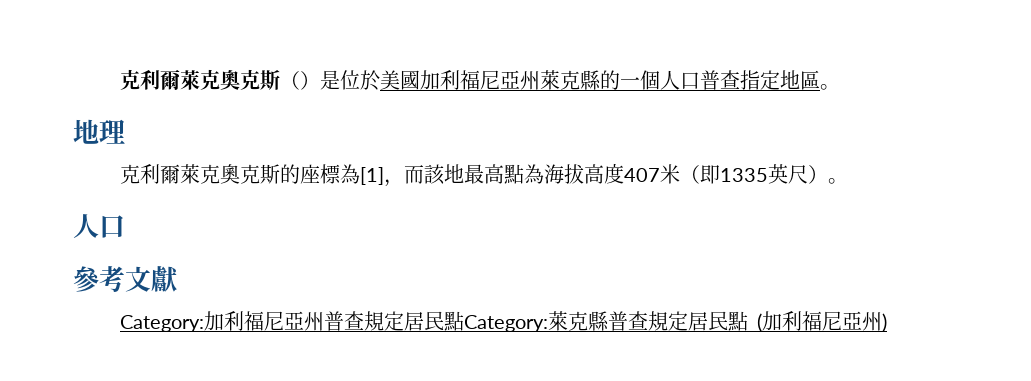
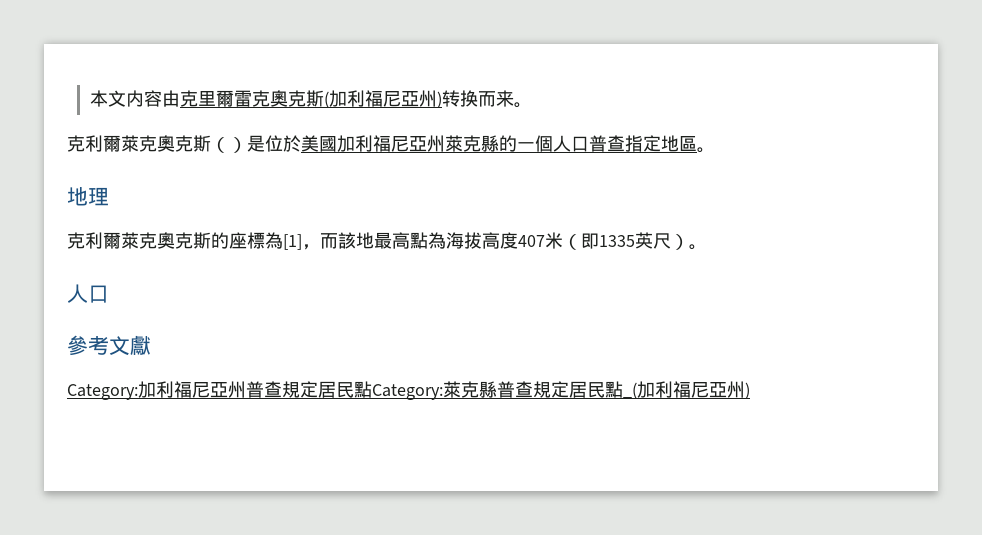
(119, 79) none -> [90,90,533,108] 本文内容由克里爾雷克奧克斯(加利福尼亞州)转换而来。 //

